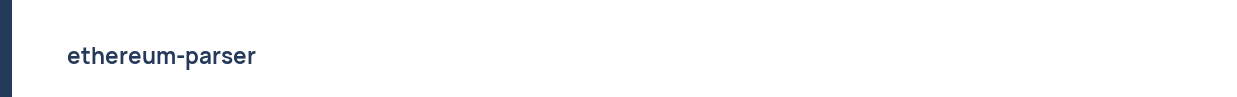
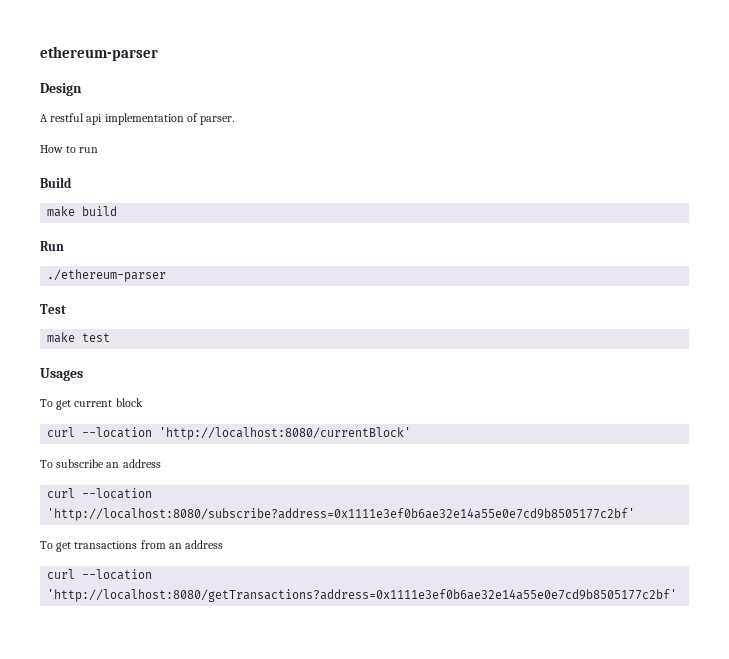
(256, 58) none -> [40,83,82,96] [40,113,235,125] [40,145,99,153] [40,177,72,188] [47,206,118,217] [40,241,64,251] [47,269,167,282] [40,304,66,314] [47,332,111,343] [40,368,83,381] [40,398,143,410] [47,427,412,440] [40,459,161,468] [47,488,153,499] [47,508,636,521] [40,540,224,552] [47,569,153,580] [47,589,678,602] // Design // A restful api implementation of parser. // How to run // Build // make build // Run // ./ethereum-parser // Test // make test // Usages // To get current block // curl --location 'http://localhost:8080/currentBlock' // To subscribe an address // curl --location 'http://localhost:8080/subscribe?address=0x1111e3ef0b6ae32e14a55e0e7cd9b8505177c2bf' // To get transactions from an address // curl --location 'http://localhost:8080/getTransactions?address=0x1111e3ef0b6ae32e14a55e0e7cd9b8505177c2bf'

